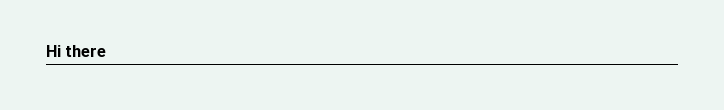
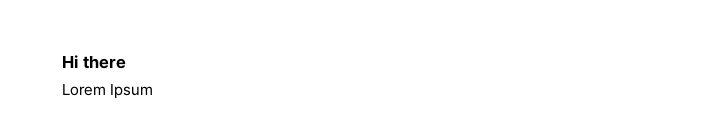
(107, 51) none -> [62,84,154,99] // Lorem Ipsum

